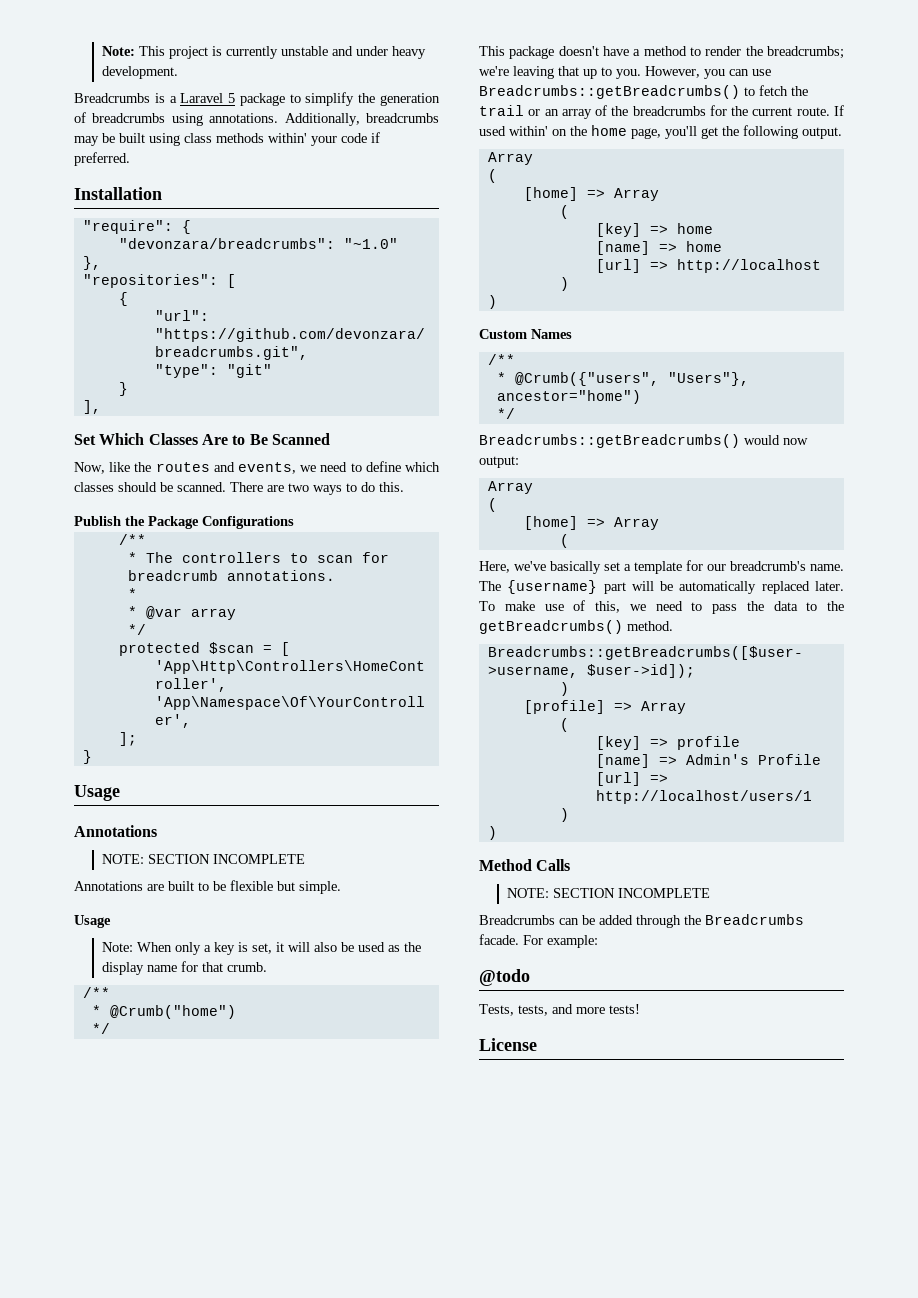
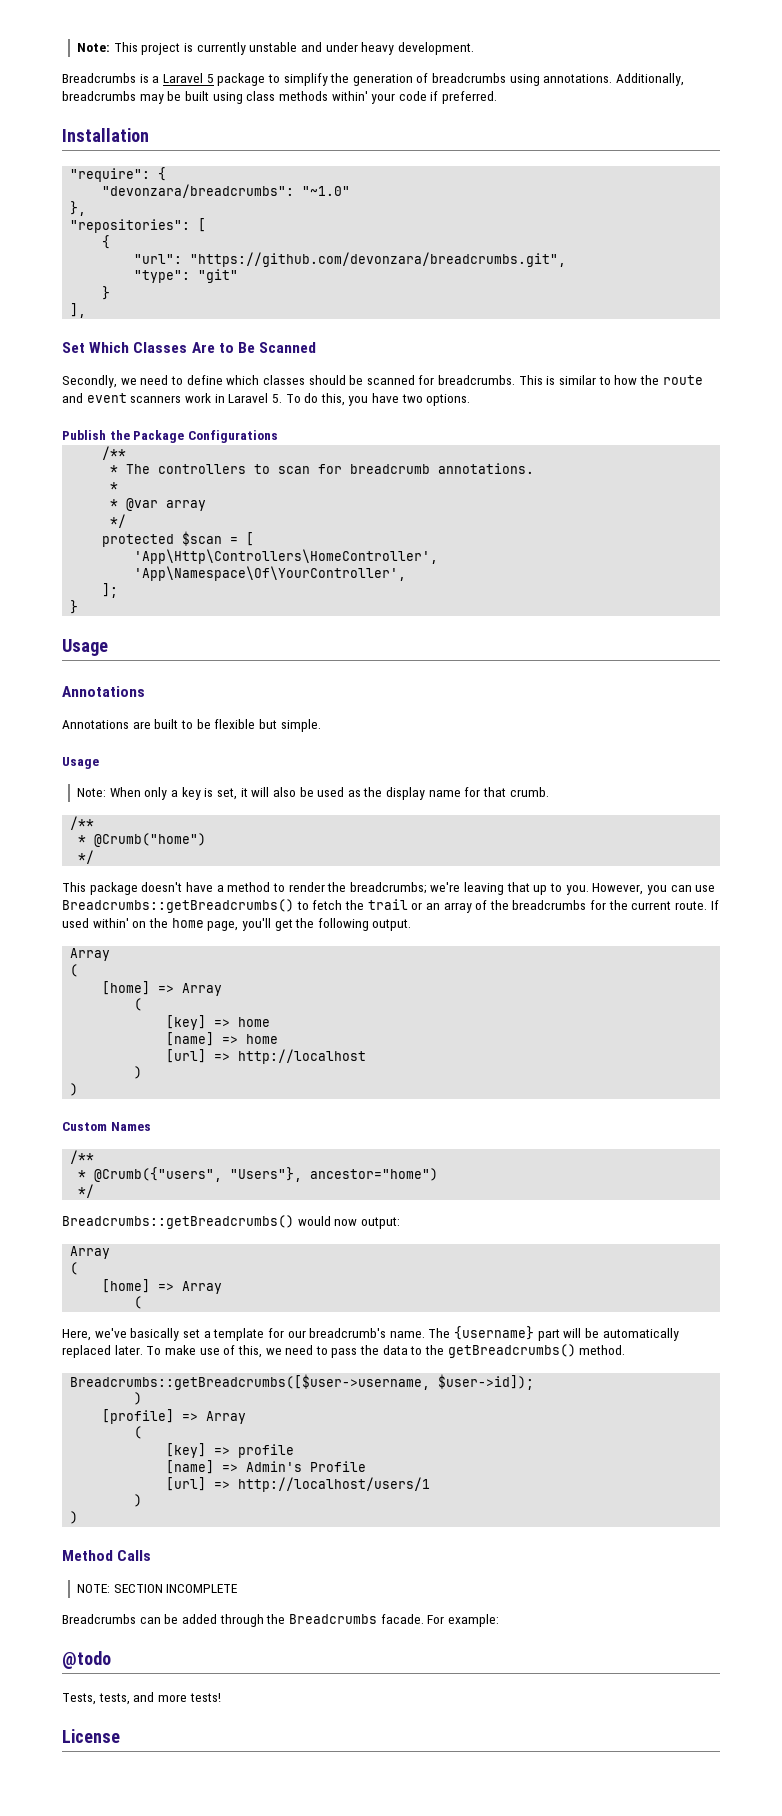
[74,462,296,474] Now, like the routes and events, -> [62,375,117,388] Secondly,
[177,482,404,495] scanned. There are two ways to do this. -> [366,375,703,385] [62,393,471,406] scanned for breadcrumbs. This is similar to how the route and event scanners work in Laravel 5. To do this, you have two options.
[102,854,306,864] // NOTE: SECTION INCOMPLETE -> (145, 691) none

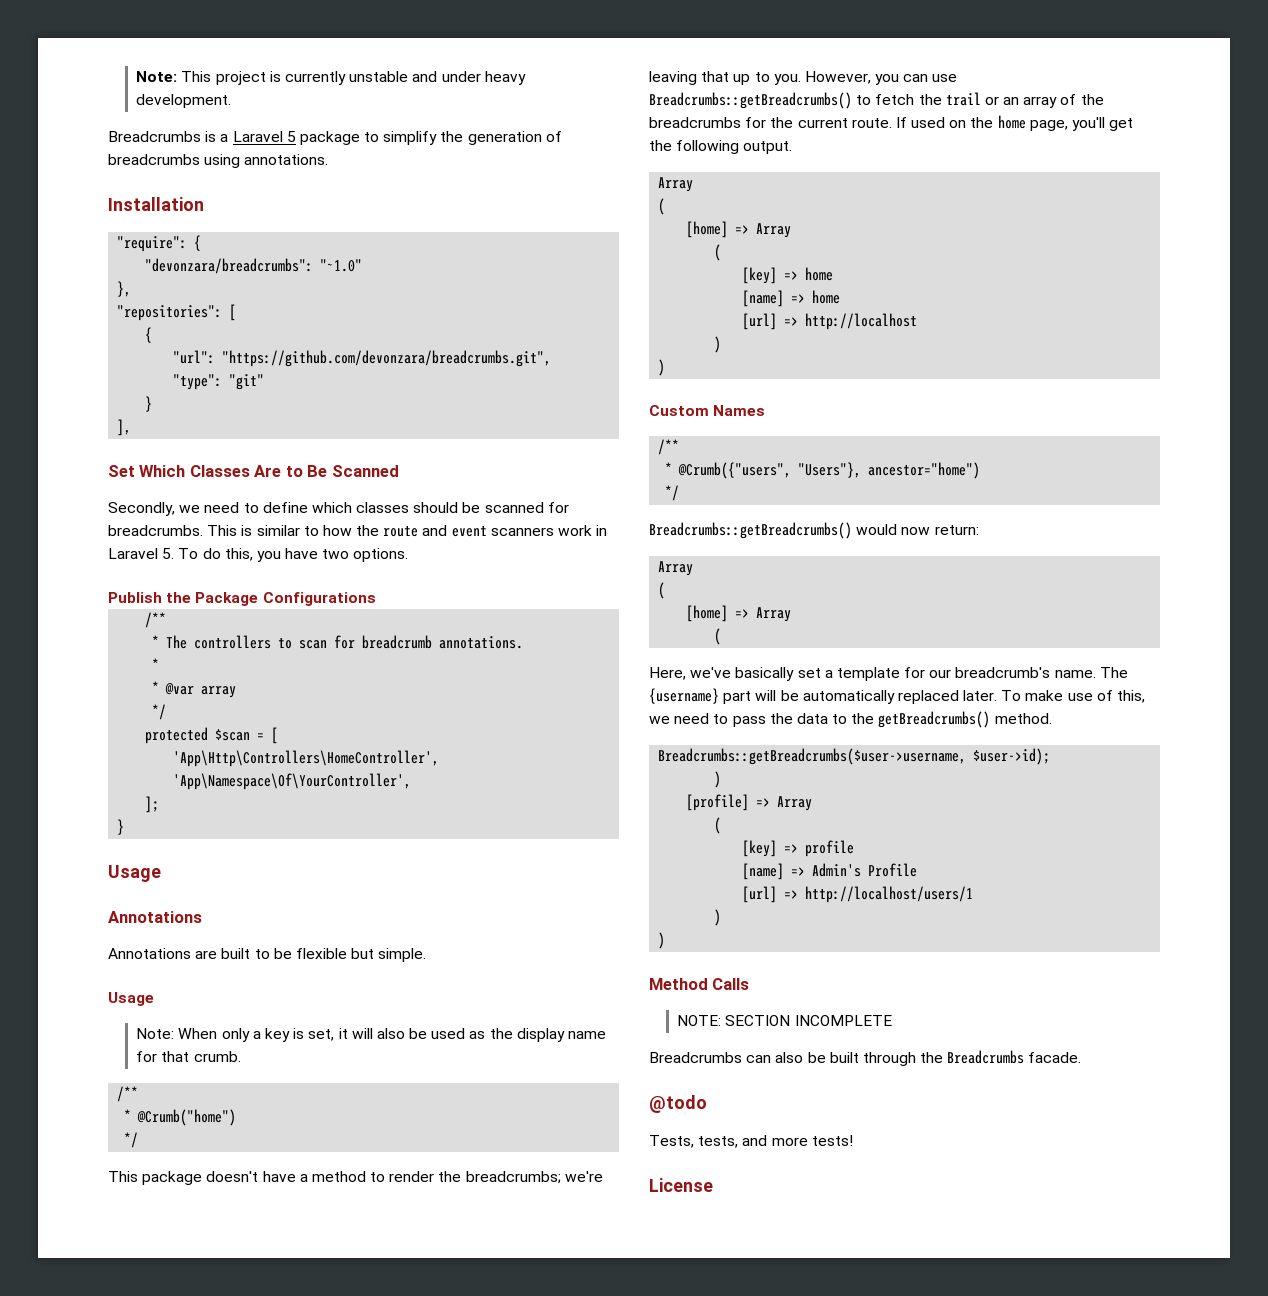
[616,73,685,86] [62,91,498,104] Additionally, breadcrumbs may be built using class methods within' your code if preferred. -> (329, 159) none
[92,918,129,928] within' -> (946, 122) none
[360,1217,400,1229] output: -> [934,525,979,535] return:
[70,1374,535,1390] Breadcrumbs::getBreadcrumbs([$user->username, $user->id]); -> [658,748,1051,765] Breadcrumbs::getBreadcrumbs($user->username, $user->id);
[164,1614,217,1624] be added -> [775,1052,859,1063] also be built
[427,1614,499,1627] For example: -> (1082, 1057) none

